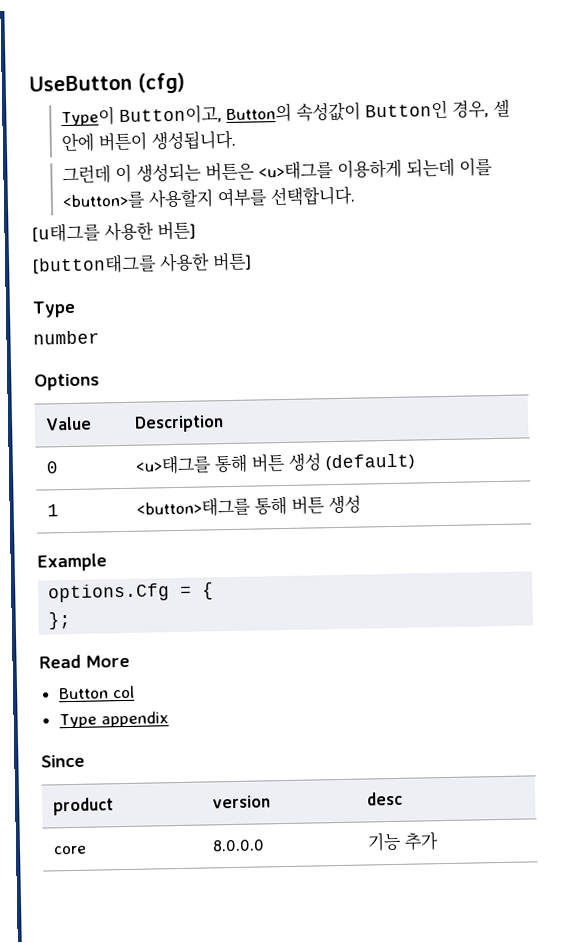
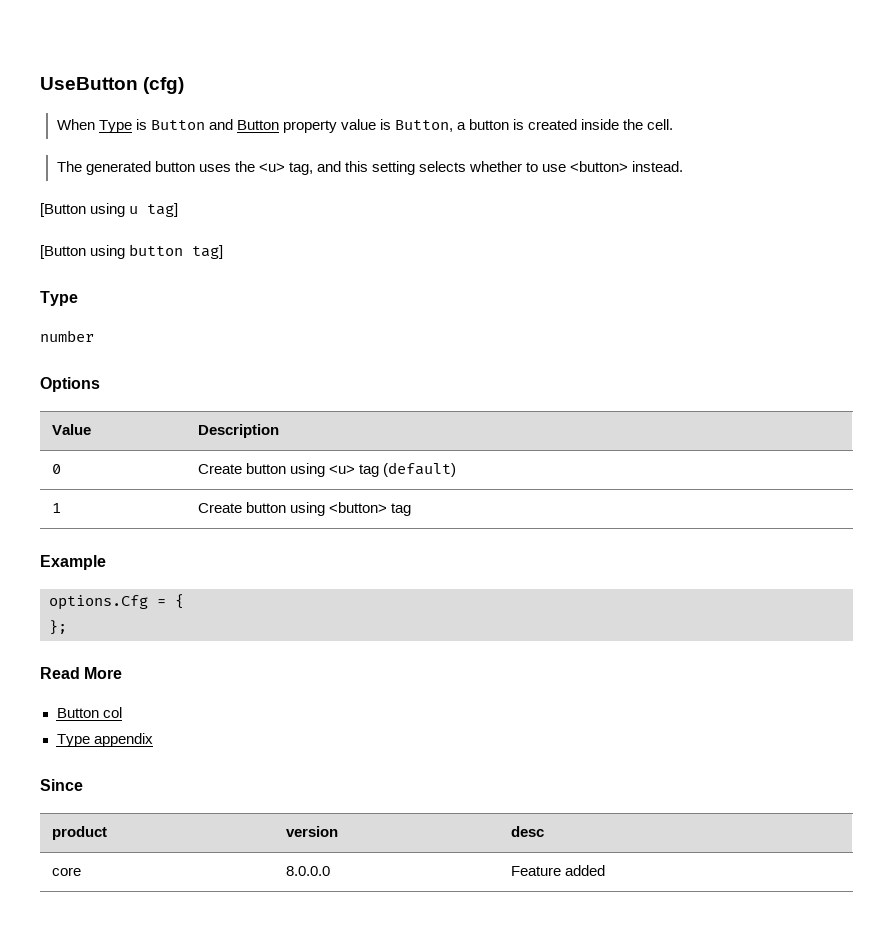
[60,99,510,127] [60,129,236,153] [61,157,493,185] [61,185,356,210] [31,221,196,243] [31,252,252,275] Type이 Button이고, Button의 속성값이 Button인 경우, 셀 안에 버튼이 생성됩니다. // 그런데 이 생성되는 버튼은 <u>태그를 이용하게 되는데 이를 <button>를 사용할지 여부를 선택합니다. // [u태그를 사용한 버튼] // [button태그를 사용한 버튼] -> [56,119,674,133] [56,161,684,175] [40,203,179,217] [40,244,224,259] When Type is Button and Button property value is Button, a button is created inside the cell. // The generated button uses the <u> tag, and this setting selects whether to use <button> instead. // [Button using u tag] // [Button using button tag]
[134,452,415,475] [46,504,59,517] [135,494,361,518] <u>태그를 통해 버튼 생성 (default) // 1 | <button>태그를 통해 버튼 생성 -> [197,462,456,477] [51,503,61,513] [197,502,411,516] Create button using <u> tag (default) // 1 | Create button using <button> tag
[366,832,439,852] 기능 추가 -> [510,865,605,876] Feature added

